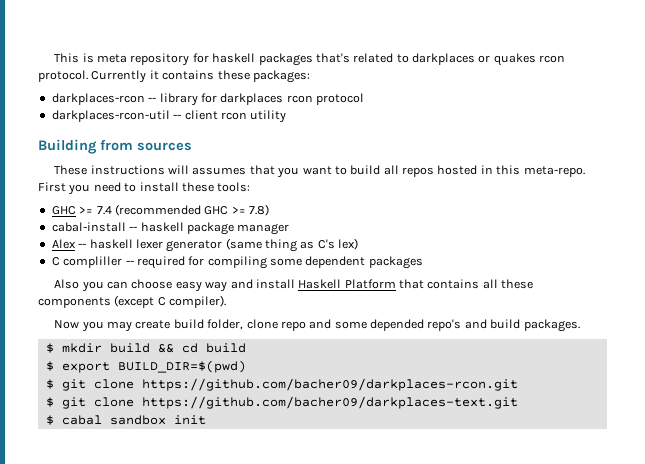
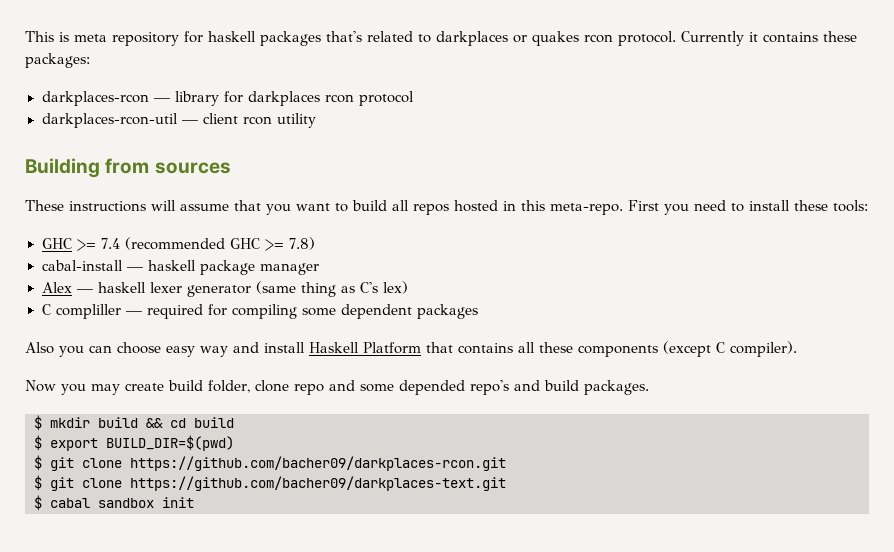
[148,97,157,102] -- -> [153,98,170,102] —
[173,114,182,119] -- -> [181,120,198,124] —
[192,167,247,175] assumes -> [180,204,229,211] assume
[129,226,138,231] -- -> [126,267,143,271] —
[78,243,87,248] -- -> [76,289,93,293] —
[125,260,134,265] -- -> [125,311,142,315] —

